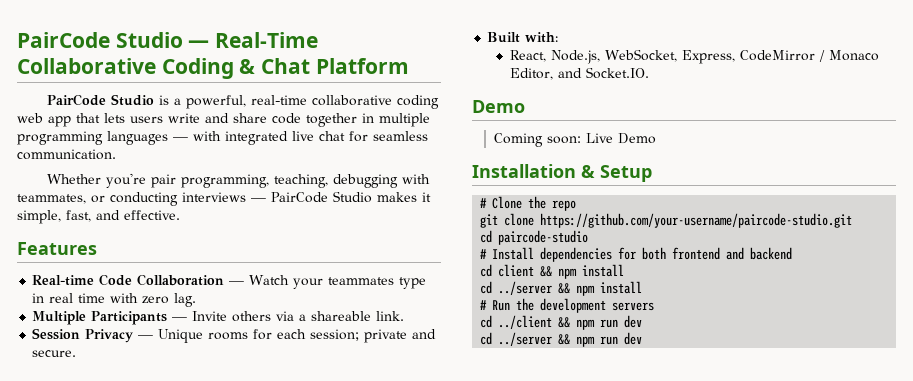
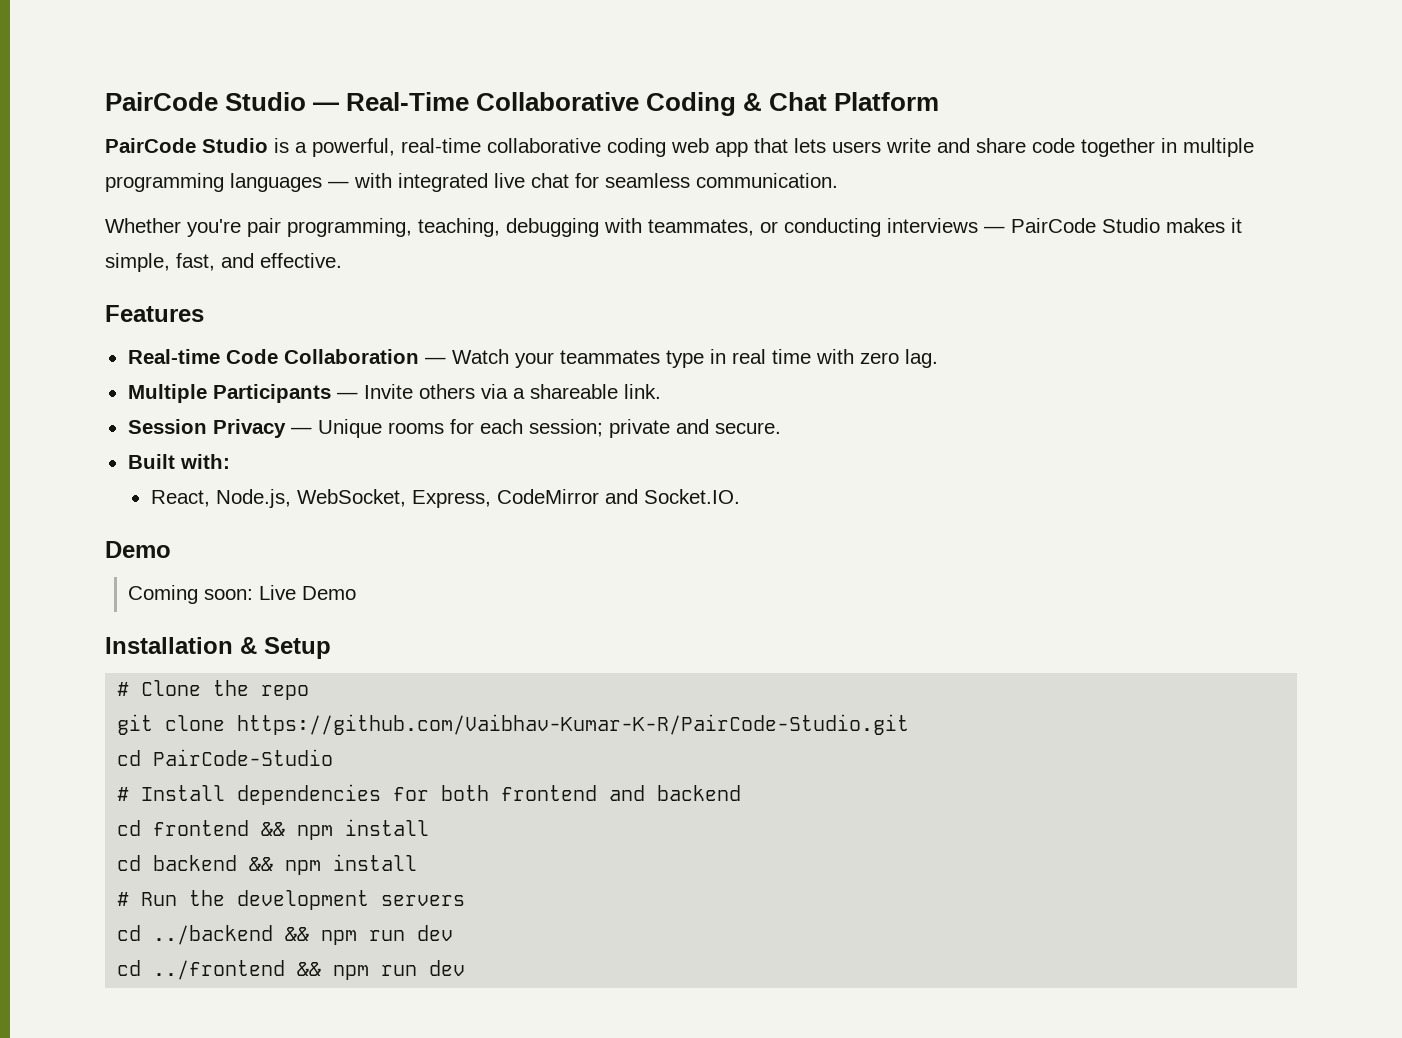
[818,50,879,62] [509,68,553,80] / Monaco Editor, -> (599, 496) none
[540,213,853,228] [480,230,589,245] https://github.com/your-username/paircode-studio.git // cd paircode-studio -> [237,714,910,735] [117,749,334,766] https://github.com/Vaibhav-Kumar-K-R/PairCode-Studio.git // cd PairCode-Studio
[498,264,535,277] client -> [153,820,250,836] frontend
[498,281,553,295] ../server -> [153,855,238,871] backend
[498,315,553,329] ../client -> [153,925,274,945] ../backend
[498,332,553,346] ../server -> [153,960,286,980] ../frontend

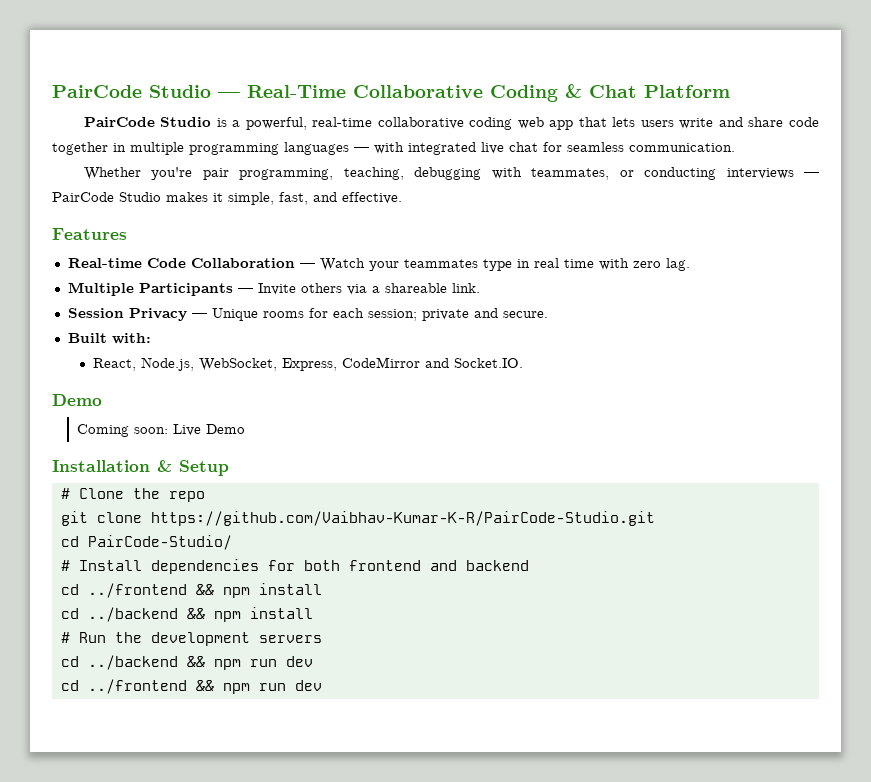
[153,749,334,766] PairCode-Studio -> [87,535,232,550] PairCode-Studio/
[153,820,250,836] frontend -> [87,583,187,598] ../frontend
[153,855,238,871] backend -> [87,607,178,622] ../backend

